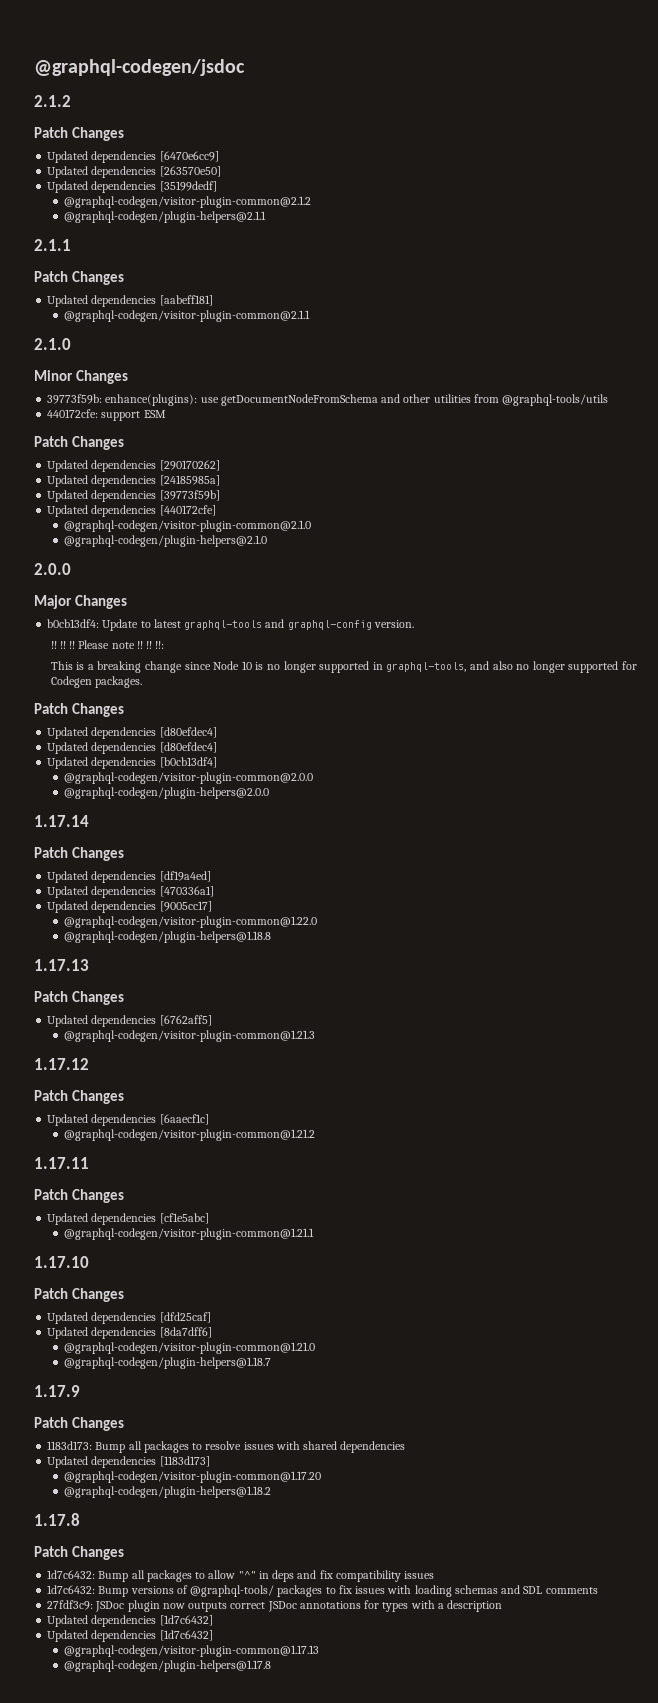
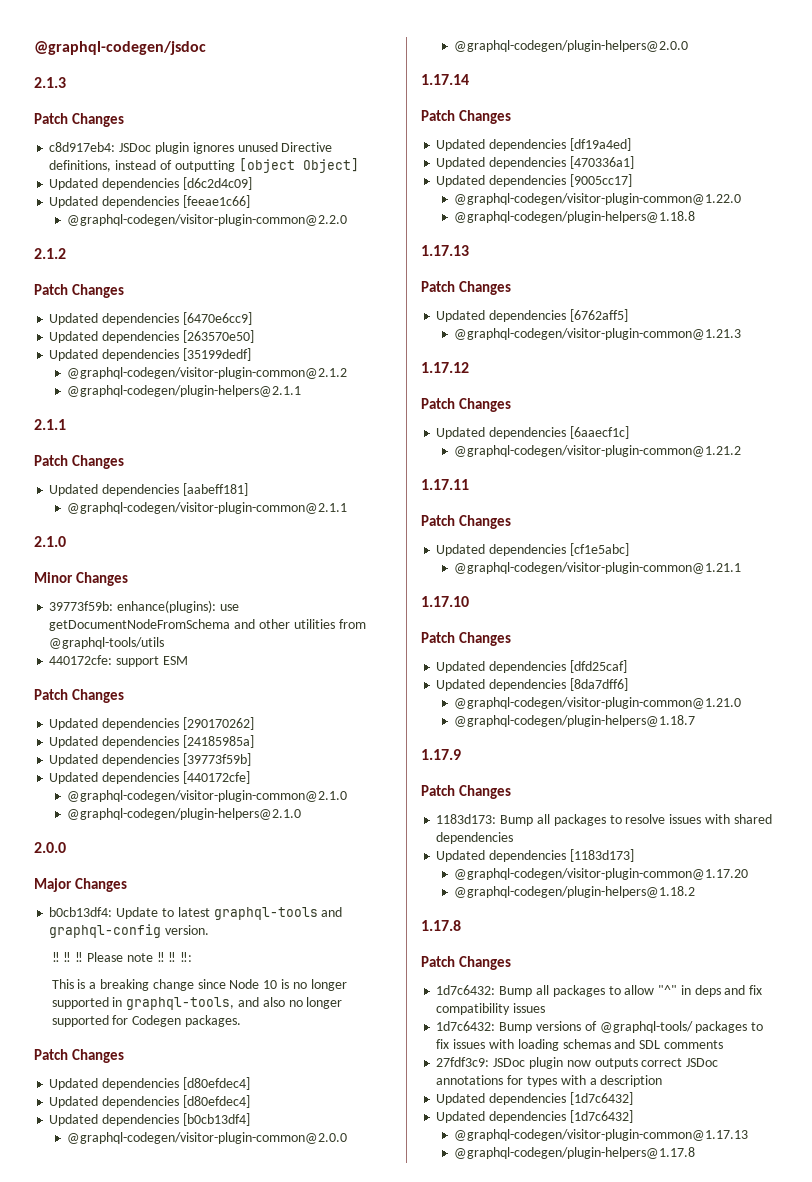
(245, 67) none -> [34,77,66,88] [34,113,124,127] [49,142,333,154] [49,158,359,173] [49,177,252,190] [49,195,250,208] [67,214,348,226] // 2.1.3 // Patch Changes // c8d917eb4: JSDoc plugin ignores unused Directive definitions, instead of outputting [object Object] // Updated dependencies [d6c2d4c09] // Updated dependencies [feeae1c66] // @graphql-codegen/visitor-plugin-common@2.2.0

